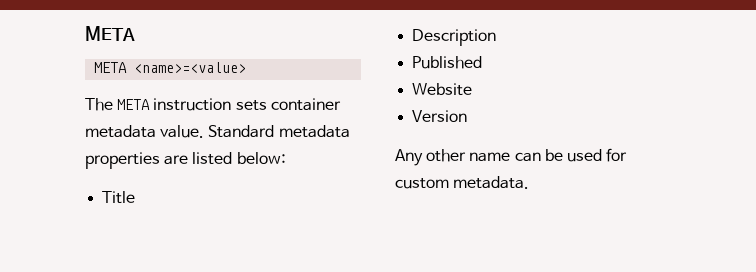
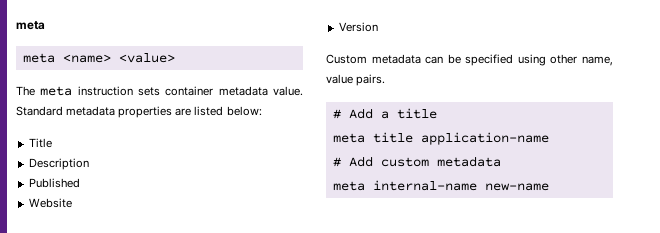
[85,26,135,41] [94,62,247,73] META // META <name>=<value> -> [16,21,45,30] [22,53,175,63] meta // meta <name> <value>
[117,99,151,110] META -> [40,86,73,96] meta
[395,148,628,166] [395,176,530,189] Any other name can be used for custom metadata. -> [326,54,613,66] [326,74,386,86] [332,108,437,119] [332,132,549,145] [332,156,501,167] [332,180,549,191] Custom metadata can be specified using other name, value pairs. // # Add a title // meta title application-name // # Add custom metadata // meta internal-name new-name

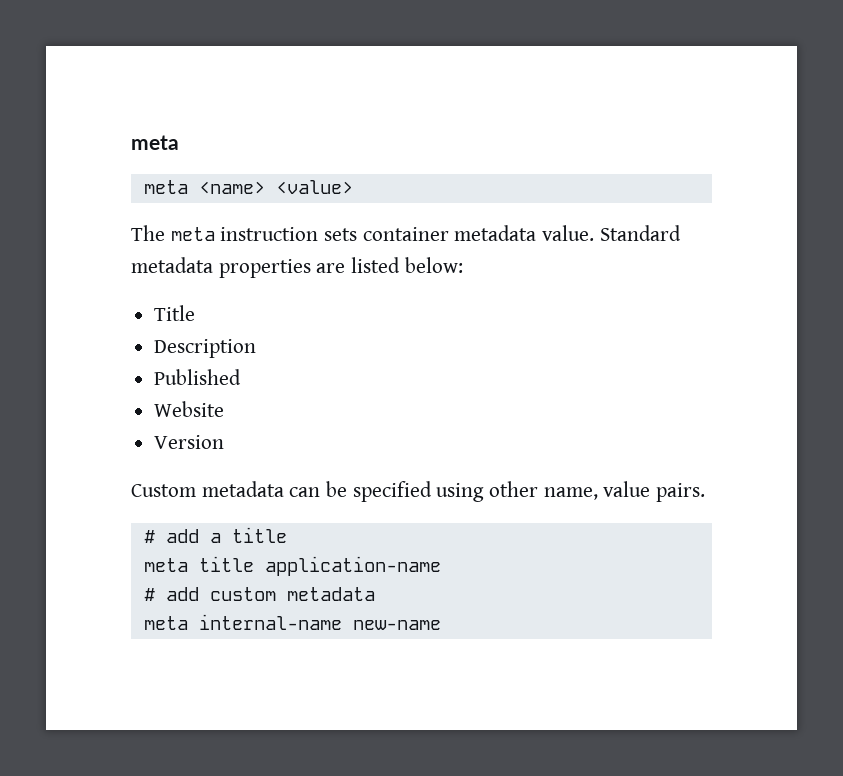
[348,108,373,119] Add -> [165,529,199,543] add
[348,156,373,167] Add -> [165,587,199,601] add

